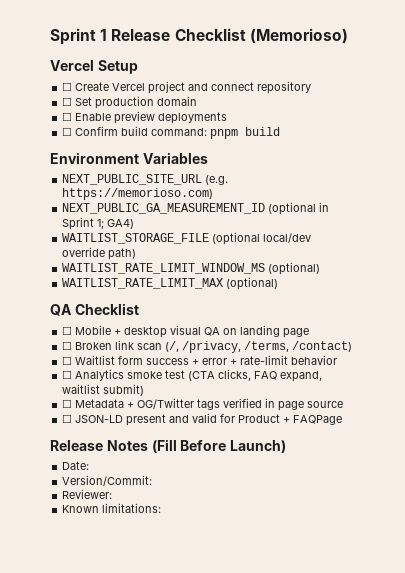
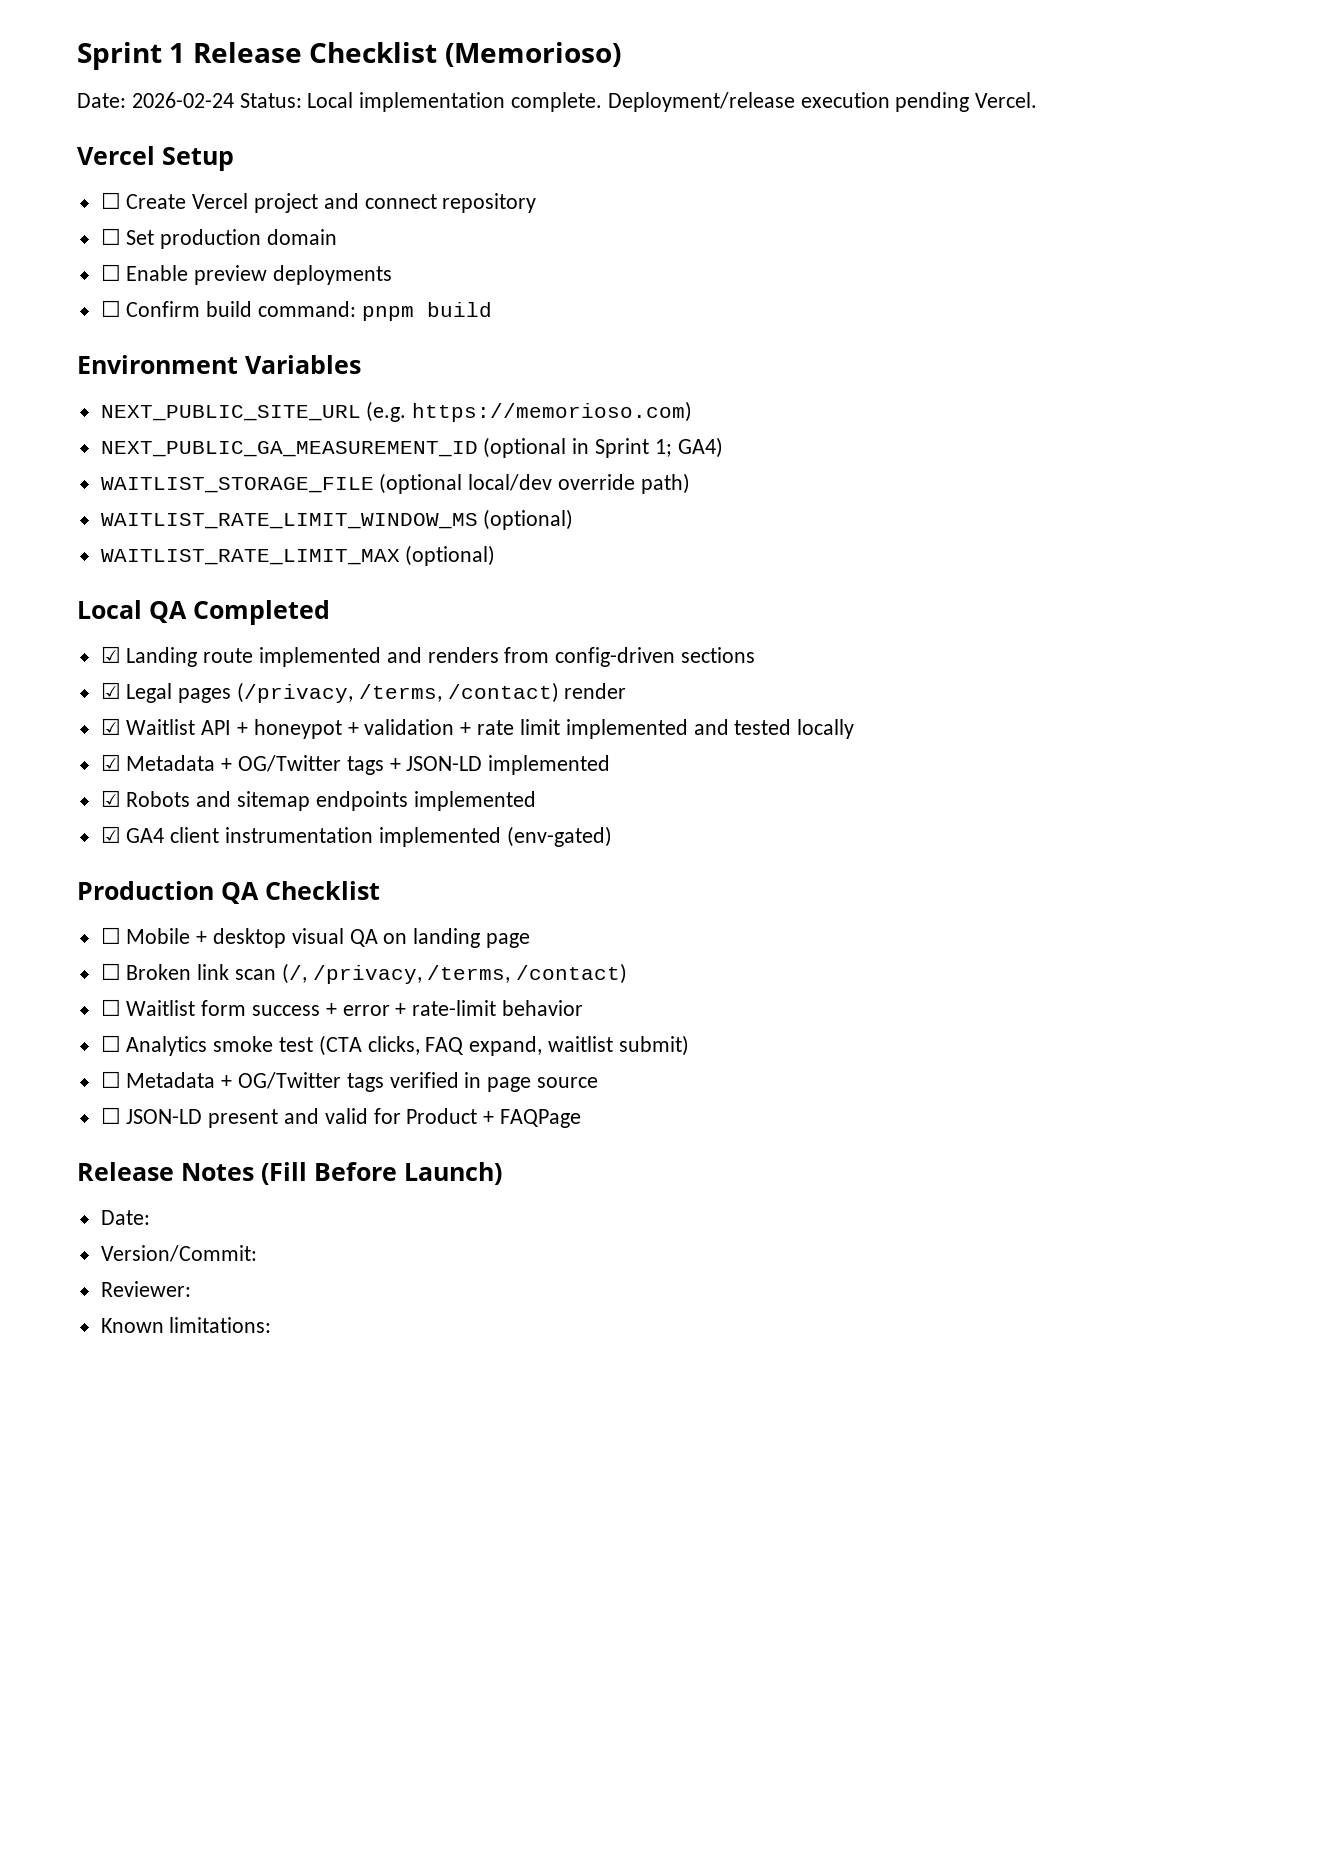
(348, 36) none -> [77,92,1038,112] // Date: 2026-02-24 Status: Local implementation complete. Deployment/release execution pending Vercel.
(279, 283) none -> [77,600,330,625] [100,646,756,667] [100,682,627,703] [100,718,855,739] [100,754,611,775] [100,790,536,811] [100,826,612,847] [77,881,214,900] Local QA Completed // ☑ Landing route implemented and renders from config-driven sections // ☑ Legal pages (/privacy, /terms, /contact) render // ☑ Waitlist API + honeypot + validation + rate limit implemented and tested locally // ☑ Metadata + OG/Twitter tags + JSON-LD implemented // ☑ Robots and sitemap endpoints implemented // ☑ GA4 client instrumentation implemented (env-gated) // Production

